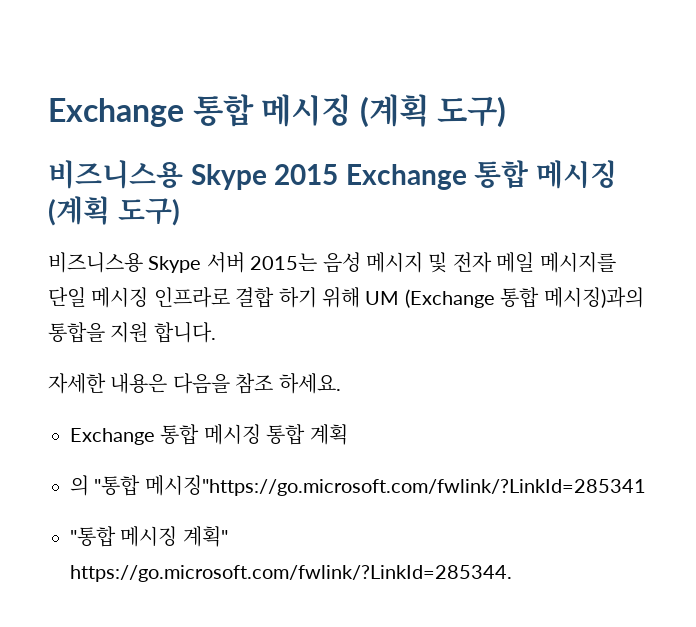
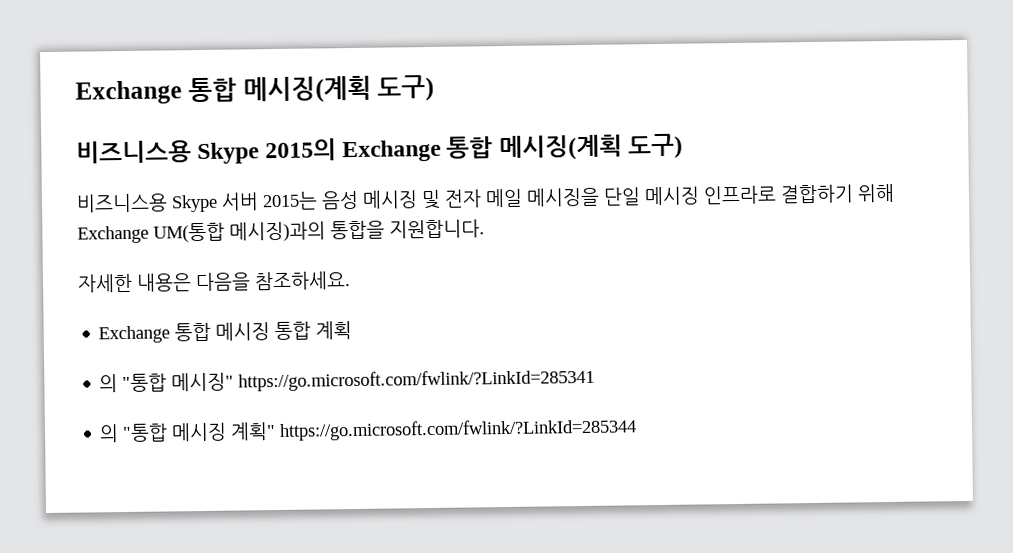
[48,94,507,128] [48,160,617,190] [48,196,110,226] Exchange 통합 메시징 (계획 도구) // 비즈니스용 Skype 2015 Exchange 통합 메시징 (계획 -> [75,74,435,105] [76,134,623,165] Exchange 통합 메시징(계획 도구) // 비즈니스용 Skype 2015의 Exchange 통합 메시징(계획
[366,252,423,273] 메시지 -> [362,190,418,209] 메시징
[539,252,616,273] 메시지를 -> [526,187,600,207] 메시징을
[235,287,644,308] [48,322,216,343] 결합 하기 위해 UM (Exchange 통합 메시징)과의 통합을 지원 합니다. -> [780,183,895,204] [77,219,485,244] 결합하기 위해 Exchange UM(통합 메시징)과의 통합을 지원합니다.
[235,373,341,394] 참조 하세요. -> [254,271,351,291] 참조하세요.
[144,475,646,496] 메시징"https://go.microsoft.com/fwlink/?LinkId=285341 // -> [171,368,596,392] [99,424,120,443] 메시징" https://go.microsoft.com/fwlink/?LinkId=285341 // 의
[70,565,512,582] https://go.microsoft.com/fwlink/?LinkId=285344. -> [279,418,638,441] https://go.microsoft.com/fwlink/?LinkId=285344

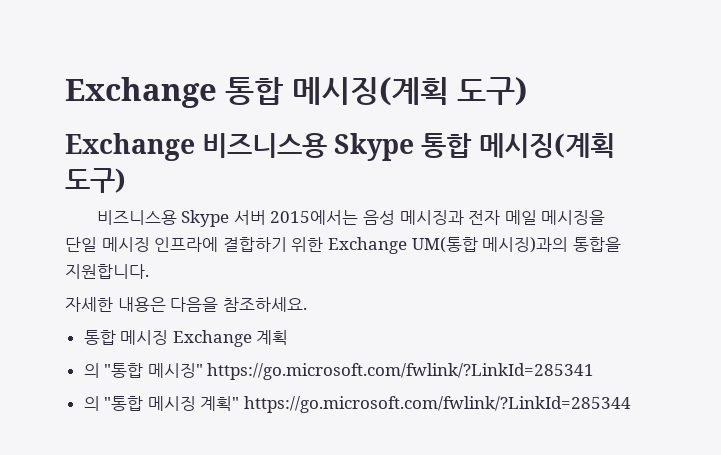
[75,74,435,105] [76,138,442,165] Exchange 통합 메시징(계획 도구) // 비즈니스용 Skype 2015의 Exchange -> [65,77,528,108] [65,133,415,161] Exchange 통합 메시징(계획 도구) // Exchange 비즈니스용 Skype
[262,189,441,211] 2015는 음성 메시징 및 -> [270,210,464,225] 2015에서는 음성 메시징과
[703,183,895,205] 인프라로 결합하기 위해 -> [154,237,324,252] 인프라에 결합하기 위한
[98,325,171,344] Exchange -> (307, 304) none
[274,321,312,341] 통합 -> [172,330,252,347] Exchange

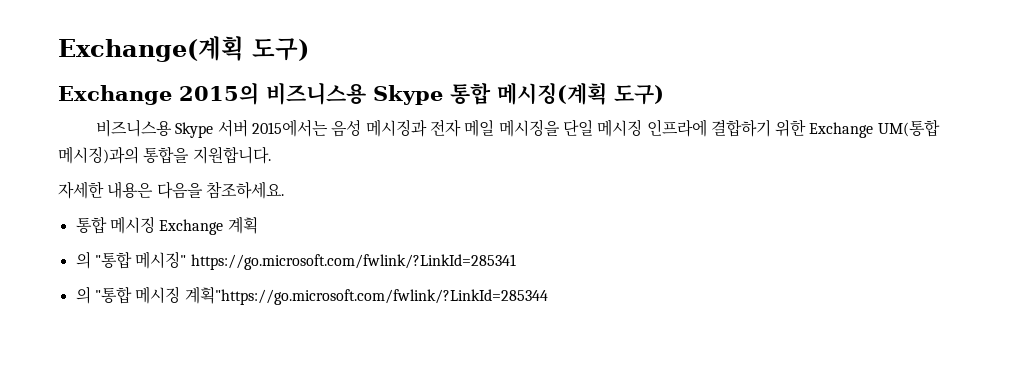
[65,77,449,108] Exchange 통합 메시징(계획 -> [58,36,244,62] Exchange(계획
(195, 147) none -> [179,82,259,105] 2015의
[200,396,632,413] 계획" https://go.microsoft.com/fwlink/?LinkId=285344 -> [184,286,548,305] 계획"https://go.microsoft.com/fwlink/?LinkId=285344

